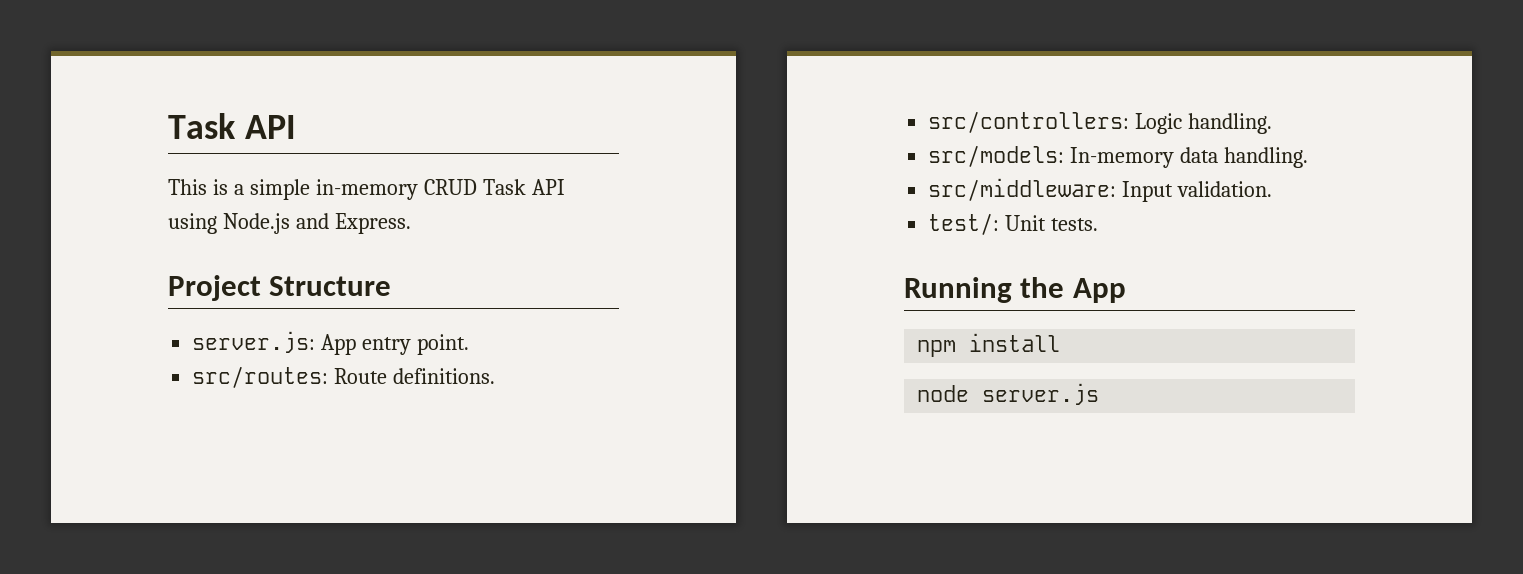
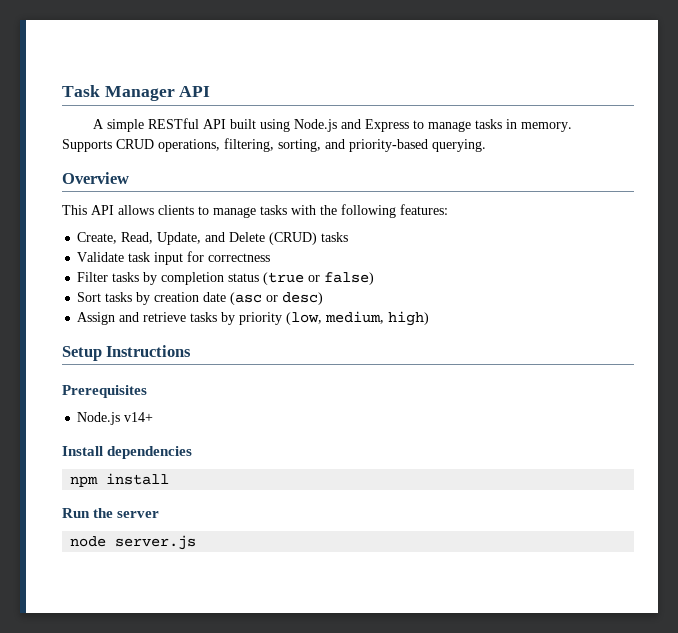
[168,113,236,139] Task -> [62,85,175,101] Task Manager
[168,179,565,200] [168,213,411,234] [168,275,392,301] [192,331,470,355] [192,366,496,388] [928,111,1273,134] [928,145,1309,168] [928,178,1273,202] [928,213,1099,235] [904,277,1126,303] This is a simple in-memory CRUD Task API using Node.js and Express. // Project Structure // server.js: App entry point. // src/routes: Route definitions. // src/controllers: Logic handling. // src/models: In-memory data handling. // src/middleware: Input validation. // test/: Unit tests. // Running the App -> [93,118,573,132] [62,138,486,152] [62,172,129,184] [62,204,448,218] [77,232,349,245] [77,251,271,265] [77,272,375,285] [77,292,324,305] [77,311,430,326] [62,345,192,361] [62,385,147,398] [77,412,154,425] [62,446,193,459] A simple RESTful API built using Node.js and Express to manage tasks in memory. // Supports CRUD operations, filtering, sorting, and priority-based querying. // Overview // This API allows clients to manage tasks with the following features: // Create, Read, Update, and Delete (CRUD) tasks // Validate task input for correctness // Filter tasks by completion status (true or false) // Sort tasks by creation date (asc or desc) // Assign and retrieve tasks by priority (low, medium, high) // Setup Instructions // Prerequisites // Node.js v14+ // Install dependencies
(1061, 342) none -> [62,508,160,518] // Run the server

